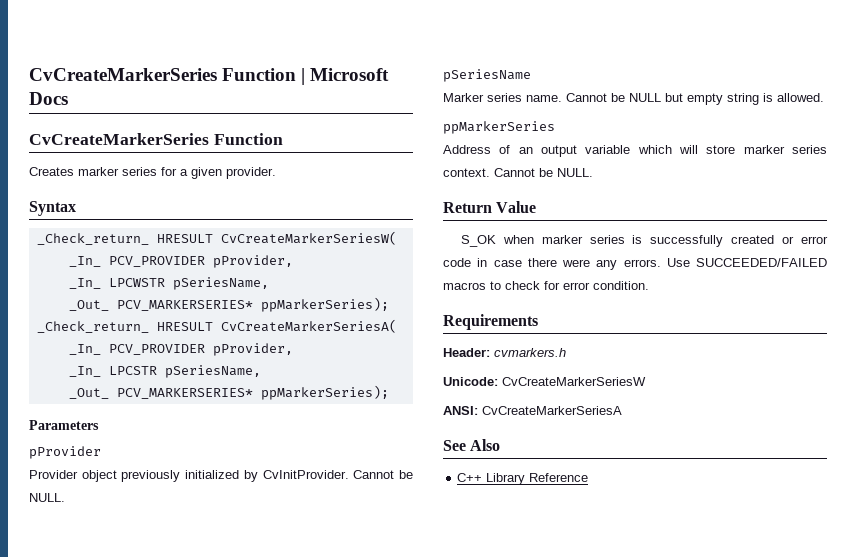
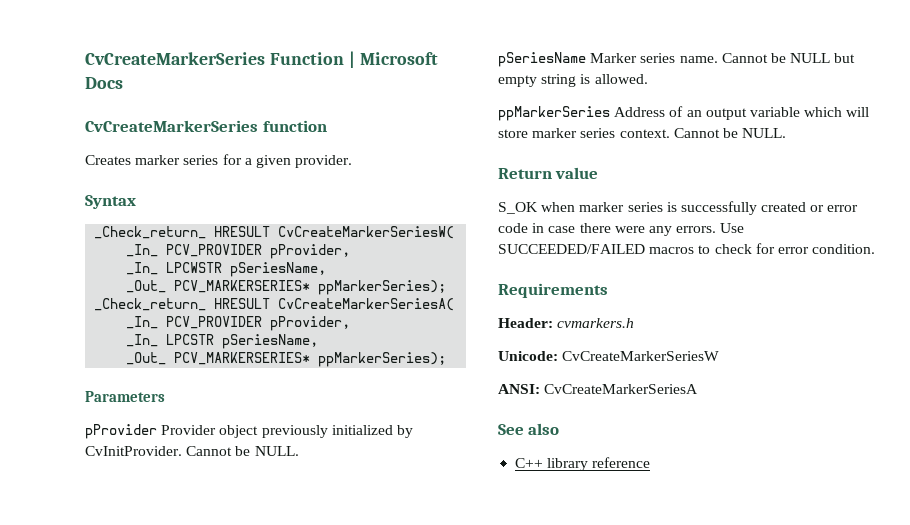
[213,133,283,145] Function -> [262,120,327,132] function
(101, 452) // -> (157, 431) none
(531, 75) // -> (586, 59) none
(555, 127) // -> (610, 113) none
[496,201,537,213] Value -> [555,167,599,179] value
[470,439,501,451] Also -> [528,423,560,435] also
[486,473,589,485] Library Reference -> [547,457,651,471] library reference

